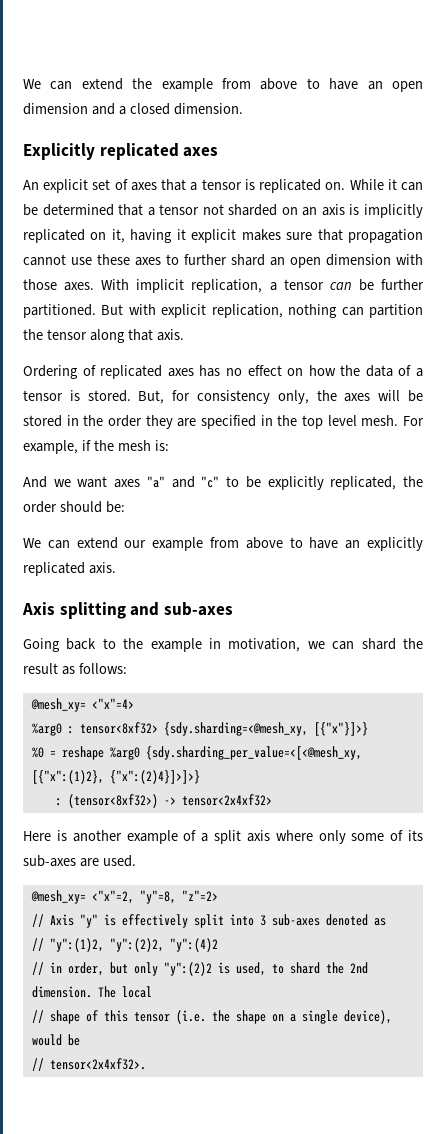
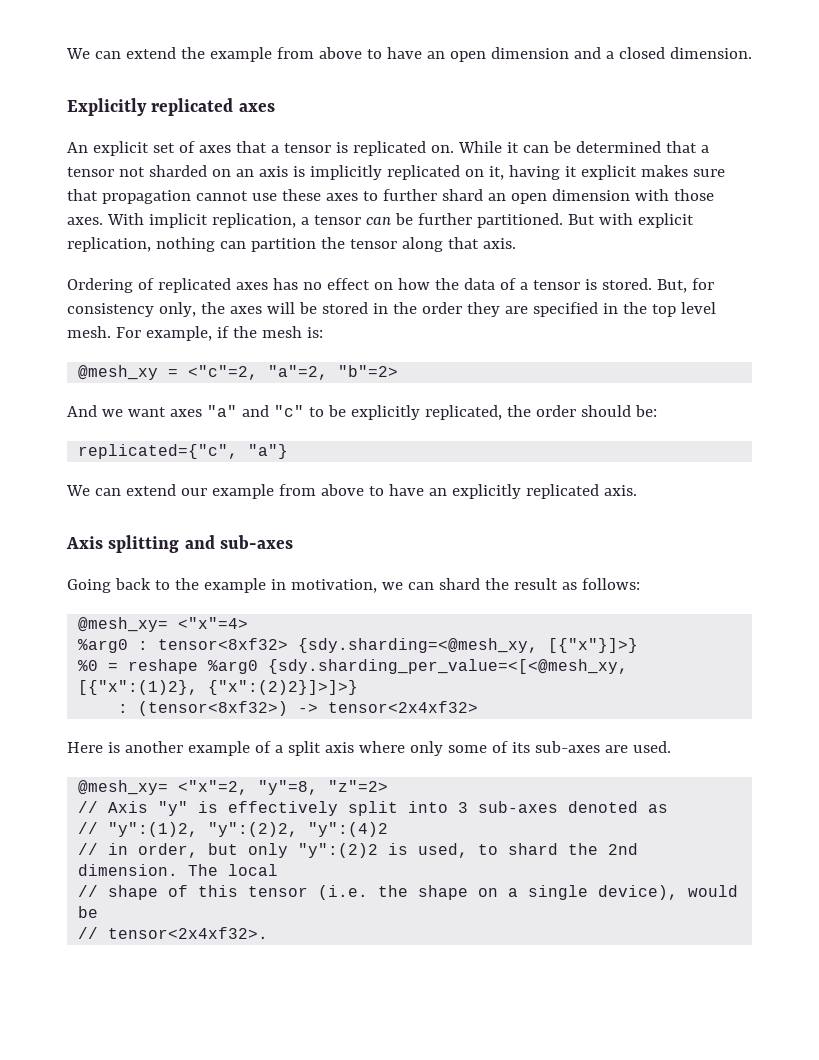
(169, 445) none -> [78,365,399,380] // @mesh_xy = <"c"=2, "a"=2, "b"=2>
(125, 507) none -> [78,444,289,459] // replicated={"c", "a"}
[109,770,200,784] {"x":(2)4}]>]>} -> [208,680,359,695] {"x":(2)2}]>]>}

